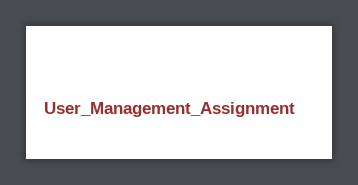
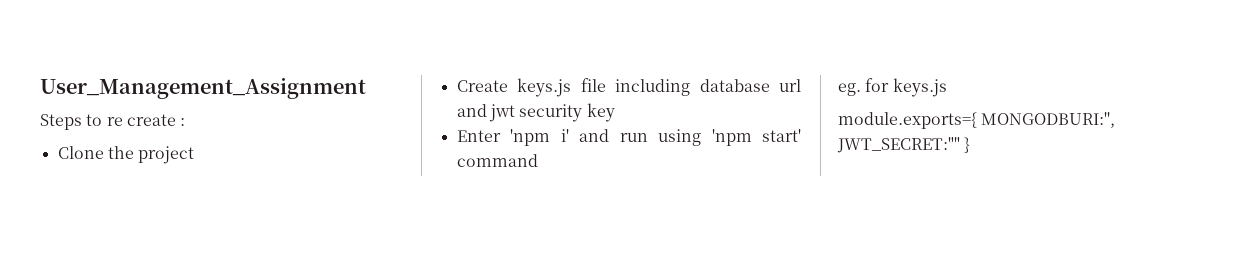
(295, 109) none -> [40,114,186,130] [57,146,195,164] [456,78,801,97] [456,103,615,122] [456,129,801,146] [456,154,538,167] [838,78,947,97] [838,112,1116,129] [837,137,971,153] // Steps to re create : // Clone the project // Create keys.js file including database url and jwt security key // Enter 'npm i' and run using 'npm start' command // eg. for keys.js // module.exports={ MONGODBURI:'', JWT_SECRET:"" }

